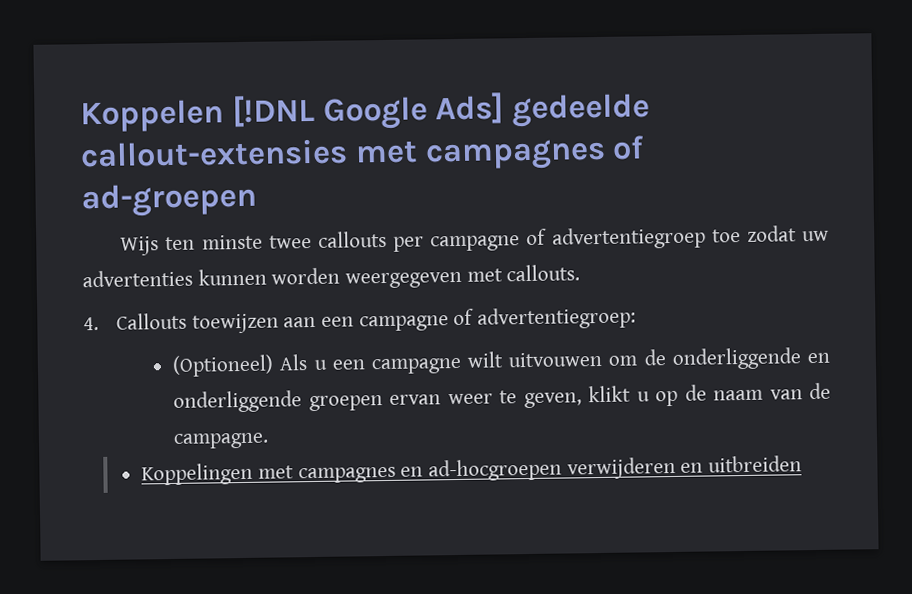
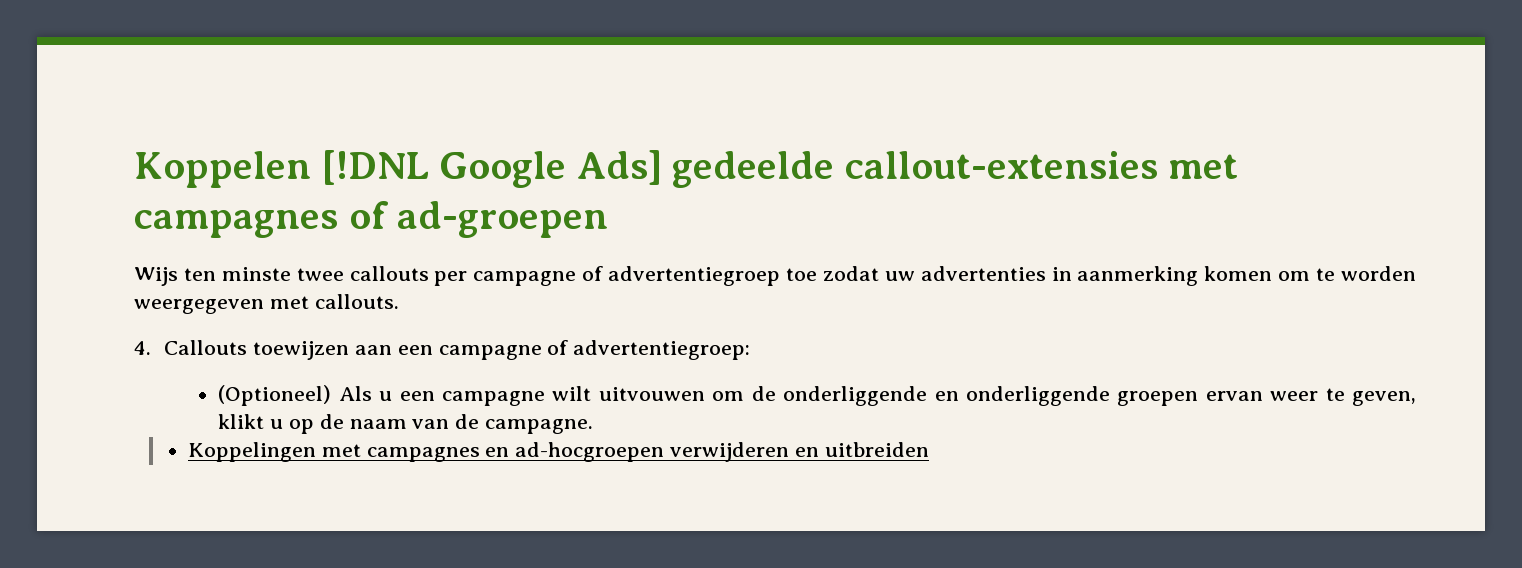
[197,268,267,286] kunnen -> [1051,266,1336,286] in aanmerking komen om te

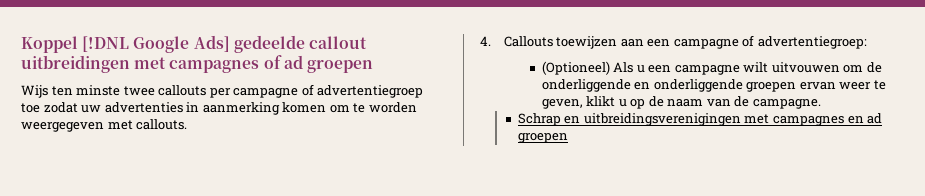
[134,151,311,188] Koppelen -> [21,36,78,53] Koppel
[844,151,1158,179] callout-extensies -> [308,36,367,49] [21,55,130,73] callout uitbreidingen
[397,201,609,238] ad-groepen -> [283,55,373,73] ad groepen
[187,442,929,462] Koppelingen met campagnes en ad-hocgroepen verwijderen en uitbreiden -> [517,113,883,126] [517,133,568,143] Schrap en uitbreidingsverenigingen met campagnes en ad groepen

